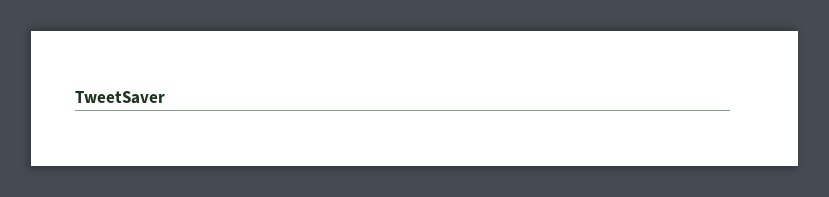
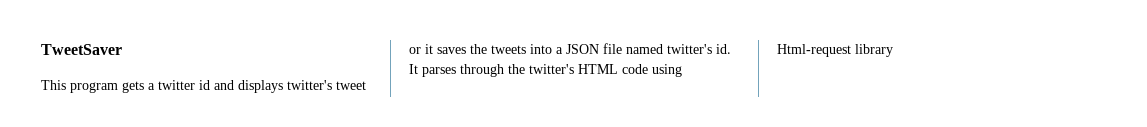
(165, 97) none -> [41,80,366,93] [409,43,731,54] [409,64,682,77] [777,44,893,57] // This program gets a twitter id and displays twitter's tweet or it saves the tweets into a JSON file named twitter's id. It parses through the twitter's HTML code using Html-request library

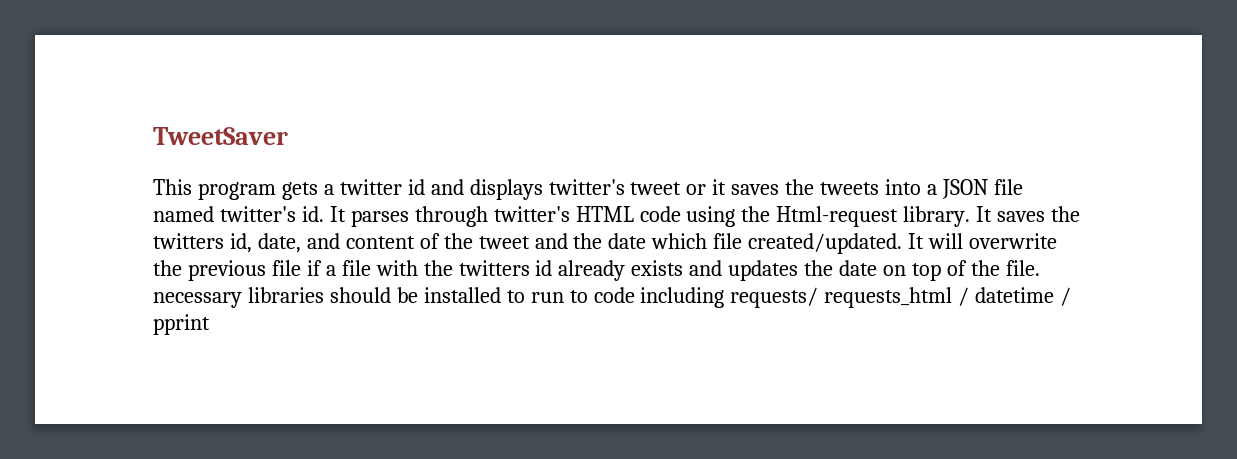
[508,64,525,74] the -> (488, 216) none
[777,44,893,57] Html-request library -> [741,206,1081,227] [153,233,1058,254] [153,260,1040,281] [153,287,1072,308] [153,314,210,335] the Html-request library. It saves the twitters id, date, and content of the tweet and the date which file created/updated. It will overwrite the previous file if a file with the twitters id already exists and updates the date on top of the file. necessary libraries should be installed to run to code including requests/ requests_html / datetime / pprint

